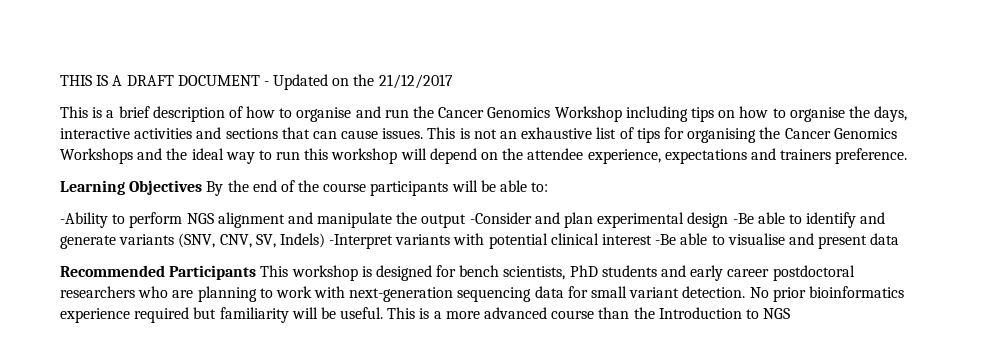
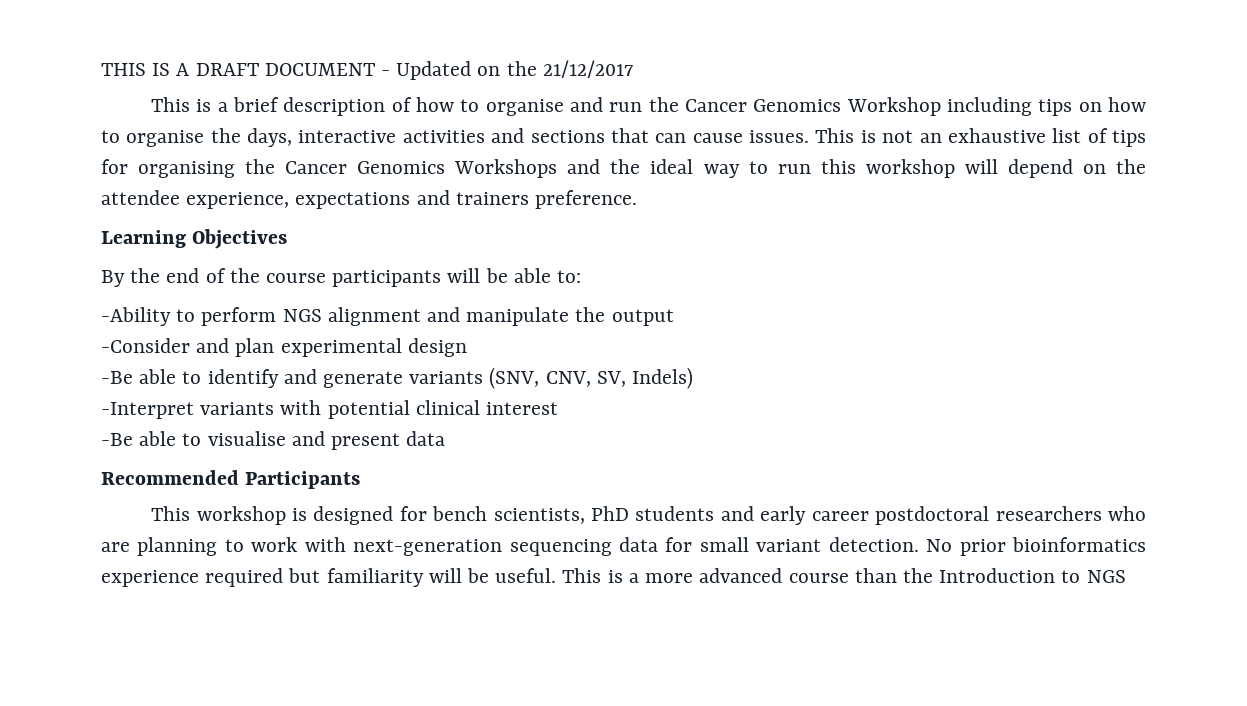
(203, 187) none -> (288, 239) //
(467, 221) none -> (674, 317) //
(729, 220) none -> (467, 347) //
(325, 240) none -> (694, 378) //
(653, 239) none -> (559, 408) //
(257, 272) none -> (361, 480) //

